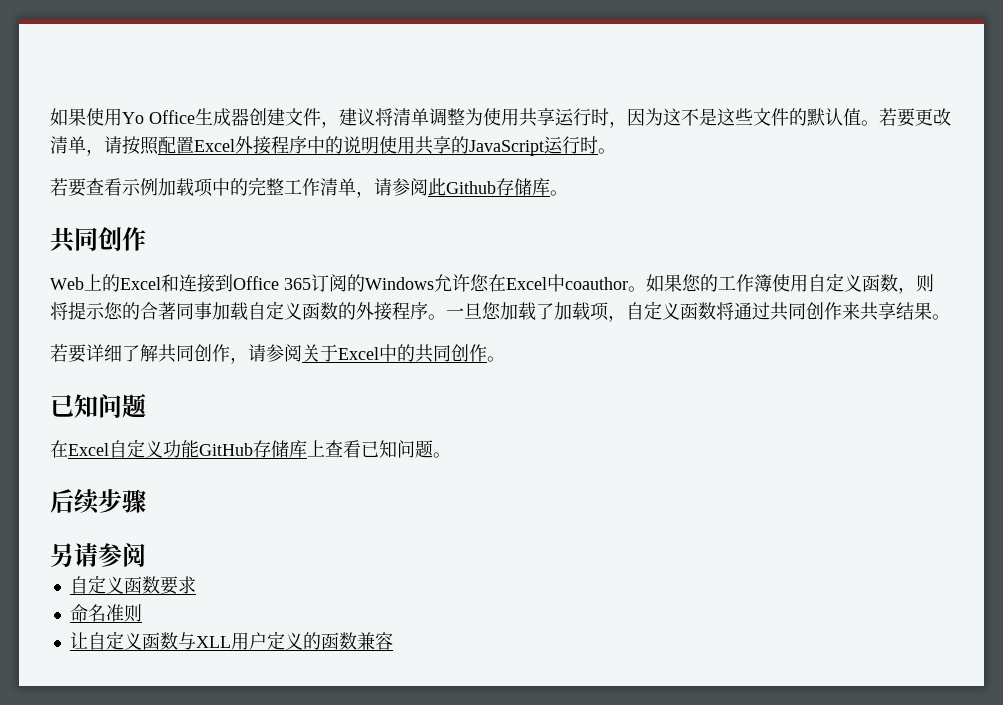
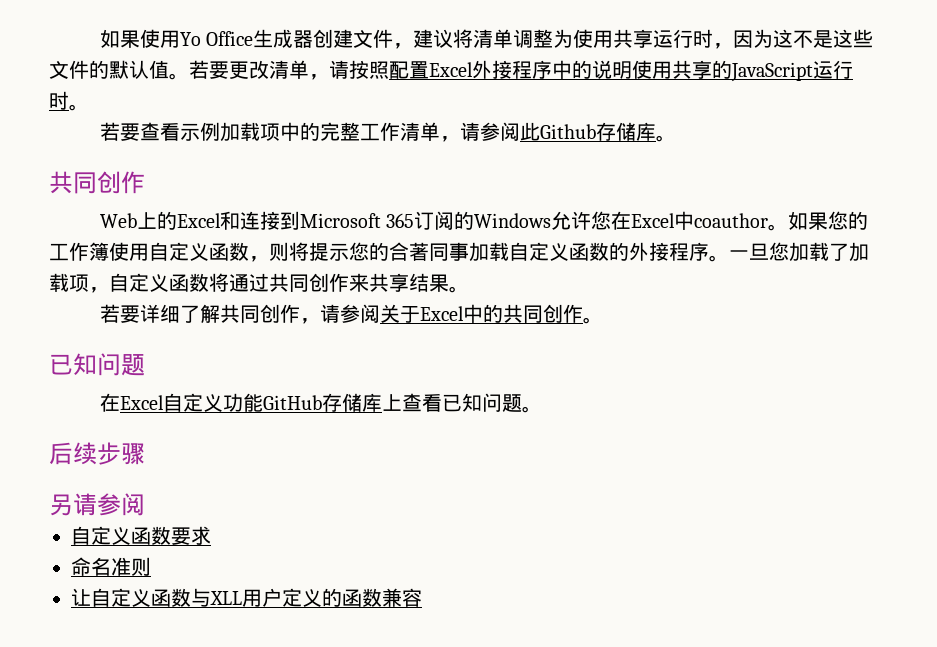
[233,276,279,290] Office -> [300,213,382,228] Microsoft

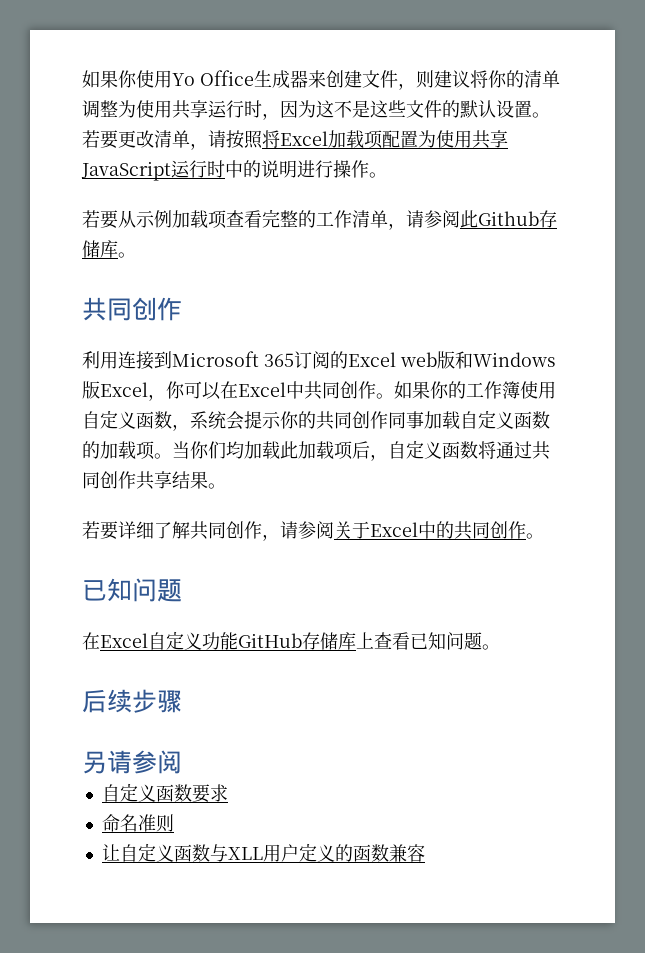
[100,29,141,48] 如果 -> [82,70,137,88] 如果你
(314, 39) none -> [308,70,326,88] 来
[413,29,474,48] 建议将 -> [416,70,524,88] 则建议将你的
[149,60,169,79] 值 -> [496,100,532,118] 设置
[389,60,853,82] [49,91,89,111] [100,122,181,141] 配置Excel外接程序中的说明使用共享的JavaScript运行时。 // 若要查看 -> [262,130,508,149] [81,160,387,181] [82,210,136,229] 将Excel加载项配置为使用共享JavaScript运行时中的说明进行操作。 // 若要从
[280,122,361,141] 中的完整 -> [226,209,316,228] 查看完整的
[100,211,241,230] Web上的Excel和 -> [82,351,118,369] 利用
[474,211,849,231] Windows允许您在Excel中coauthor。如果您 -> [348,351,556,369] [82,381,449,401] Excel web版和Windows版Excel，你可以在Excel中共同创作。如果你
[269,242,429,261] 则将提示您的合著 -> [190,411,388,430] 系统会提示你的共同创作
[629,242,869,262] [49,273,89,292] 外接程序。一旦您加载了加载项 -> [100,441,370,460] 加载项。当你们均加载此加载项后
[349,273,369,292] 来 -> (136, 480) none

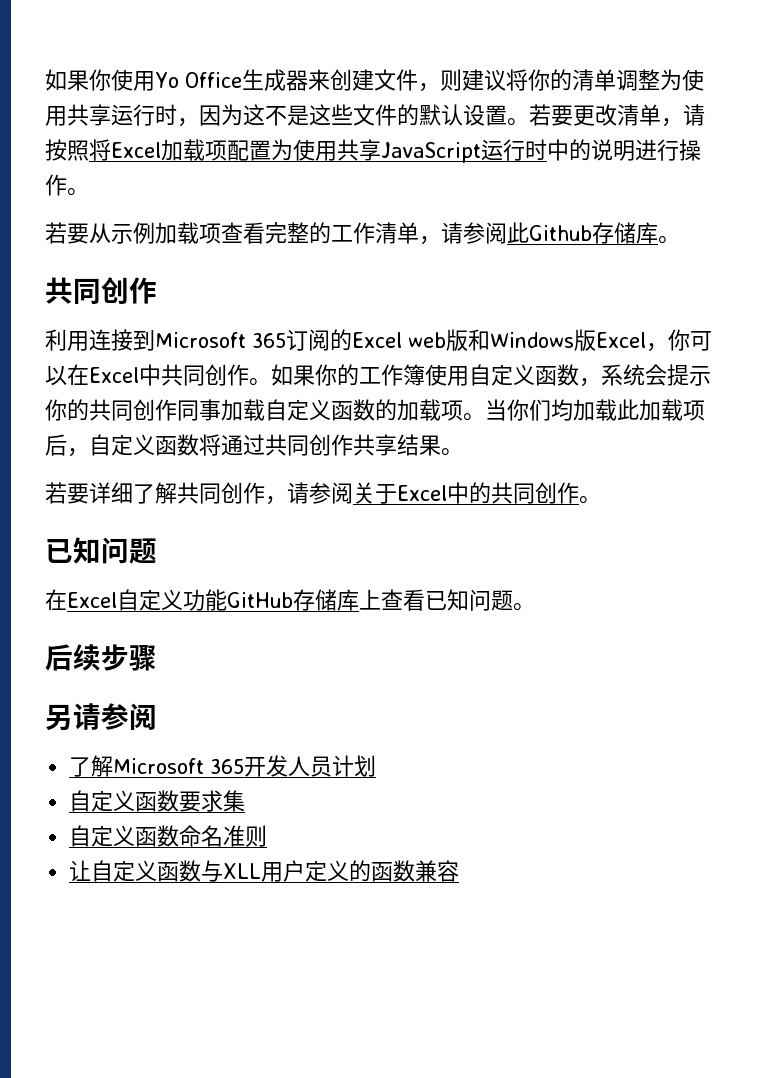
(182, 762) none -> [69,755,377,777] // 了解Microsoft 365开发人员计划
(228, 793) // -> [223,790,246,812] [69,825,180,847] 集 // 自定义函数

